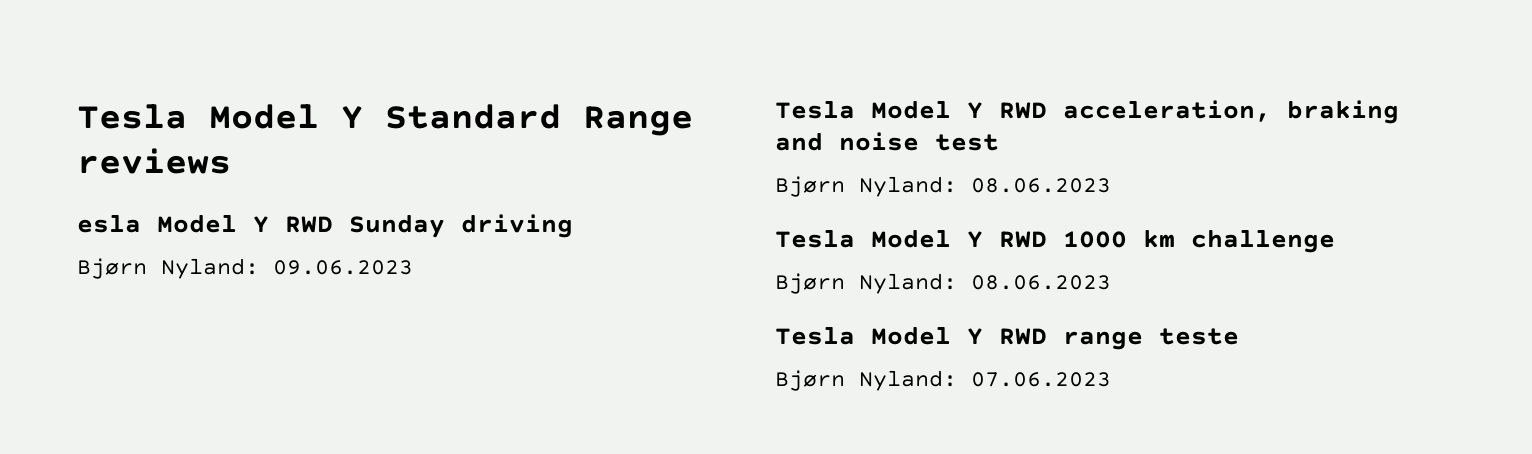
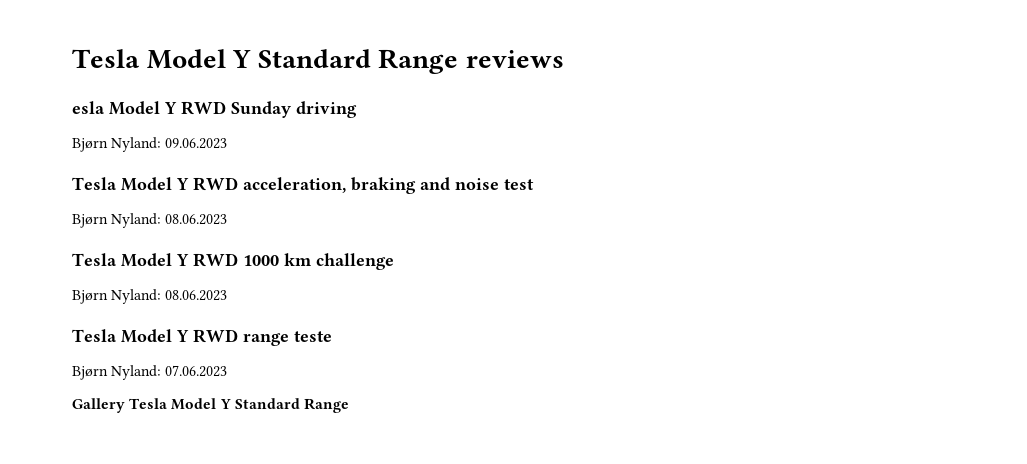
(1111, 379) none -> [72,398,349,413] // Gallery Tesla Model Y Standard Range

